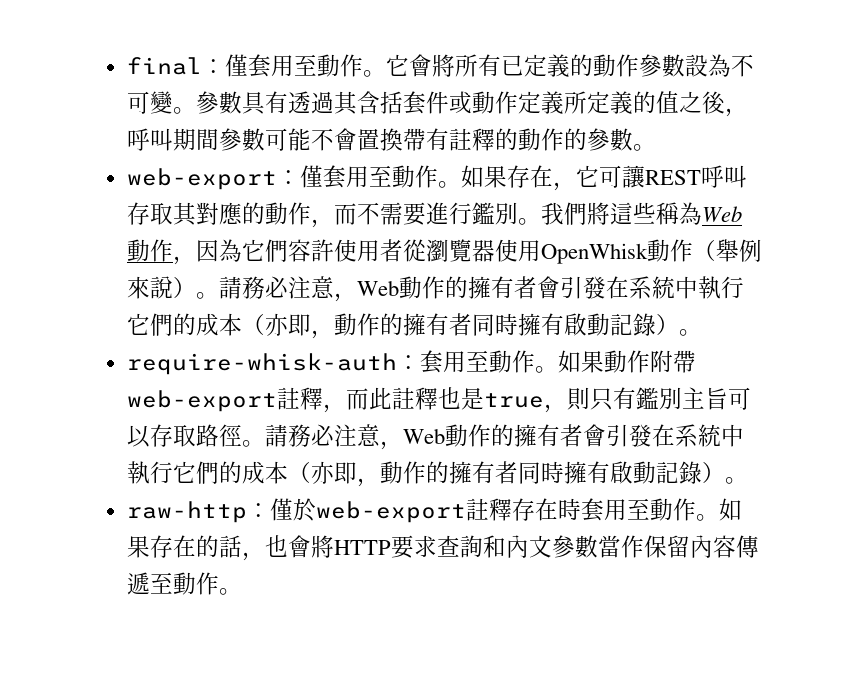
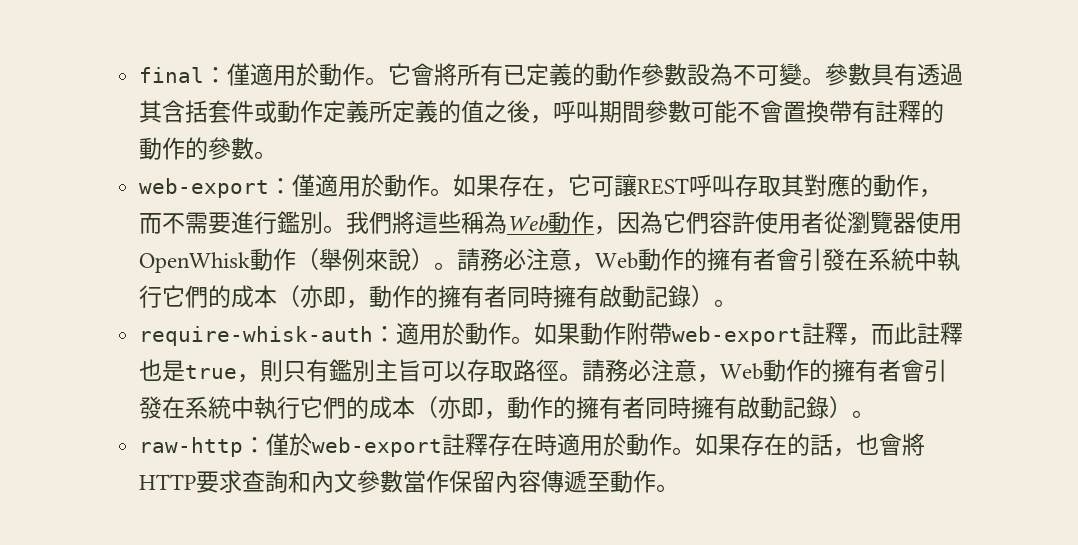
[247,54,317,78] 套用至 -> [250,63,320,86] 適用於
[322,165,392,189] 套用至 -> [315,174,385,197] 適用於
[419,350,489,374] 套用至 -> [396,322,466,345] 適用於
[580,498,650,522] 套用至 -> [557,433,627,456] 適用於

